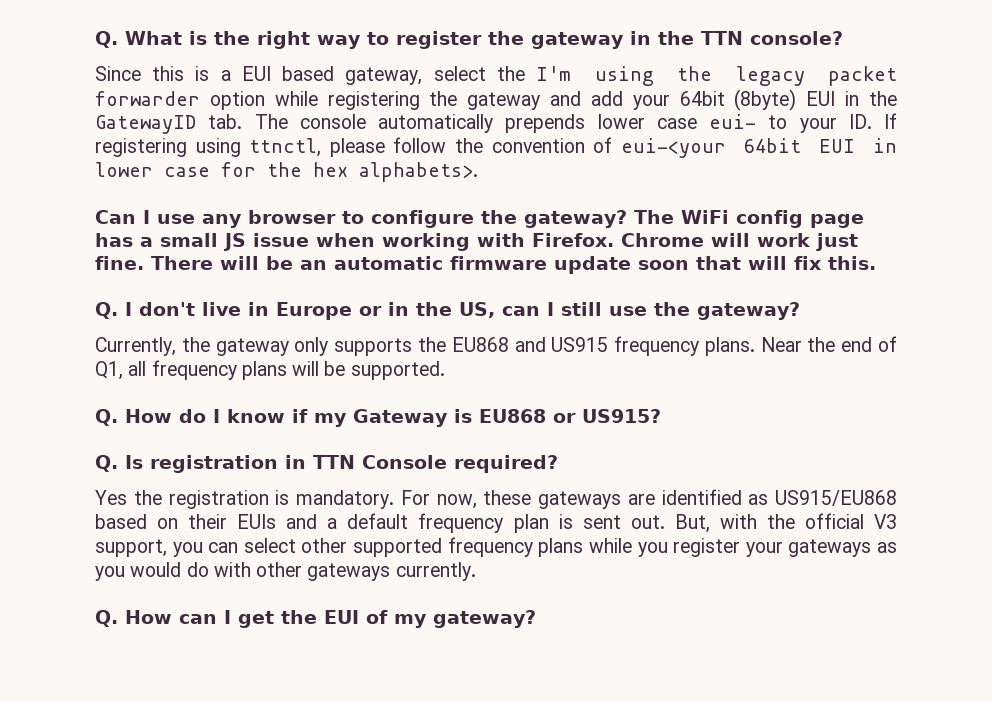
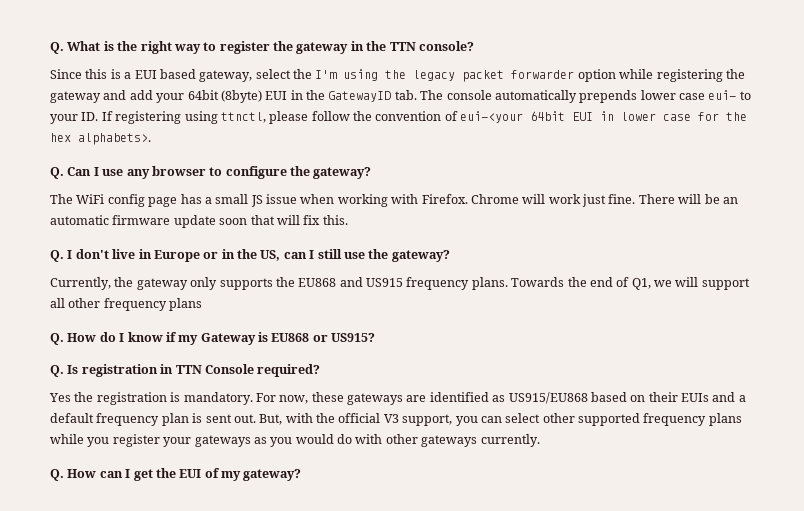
(478, 172) none -> [50,167,64,179] Q.
(627, 219) none -> (372, 173) //
[760,337,802,352] Near -> [511,277,565,287] Towards
[128,360,445,380] all frequency plans will be supported. -> [654,277,750,290] [50,298,203,311] we will support all other frequency plans

